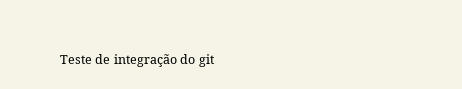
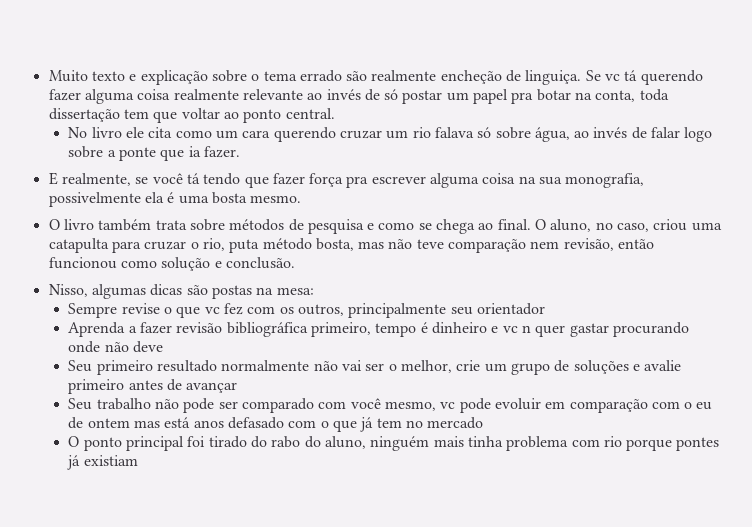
[60,54,215,67] Teste de integração do git -> [48,70,703,85] [48,89,669,104] [48,108,335,123] [68,127,713,142] [68,146,240,161] [48,172,645,188] [48,192,302,207] [48,219,722,234] [48,238,655,253] [48,257,295,271] [48,284,314,299] [68,303,545,318] [68,322,689,337] [68,341,163,353] [68,360,682,375] [68,379,238,394] [68,398,713,413] [68,417,484,432] [68,436,720,451] [67,455,138,470] Muito texto e explicação sobre o tema errado são realmente encheção de linguiça. Se vc tá querendo fazer alguma coisa realmente relevante ao invés de só postar um papel pra botar na conta, toda dissertação tem que voltar ao ponto central. // No livro ele cita como um cara querendo cruzar um rio falava só sobre água, ao invés de falar logo sobre a ponte que ia fazer. // E realmente, se você tá tendo que fazer força pra escrever alguma coisa na sua monografia, possivelmente ela é uma bosta mesmo. // O livro também trata sobre métodos de pesquisa e como se chega ao final. O aluno, no caso, criou uma catapulta para cruzar o rio, puta método bosta, mas não teve comparação nem revisão, então funcionou como solução e conclusão. // Nisso, algumas dicas são postas na mesa: // Sempre revise o que vc fez com os outros, principalmente seu orientador // Aprenda a fazer revisão bibliográfica primeiro, tempo é dinheiro e vc n quer gastar procurando onde não deve // Seu primeiro resultado normalmente não vai ser o melhor, crie um grupo de soluções e avalie primeiro antes de avançar // Seu trabalho não pode ser comparado com você mesmo, vc pode evoluir em comparação com o eu de ontem mas está anos defasado com o que já tem no mercado // O ponto principal foi tirado do rabo do aluno, ninguém mais tinha problema com rio porque pontes já existiam

